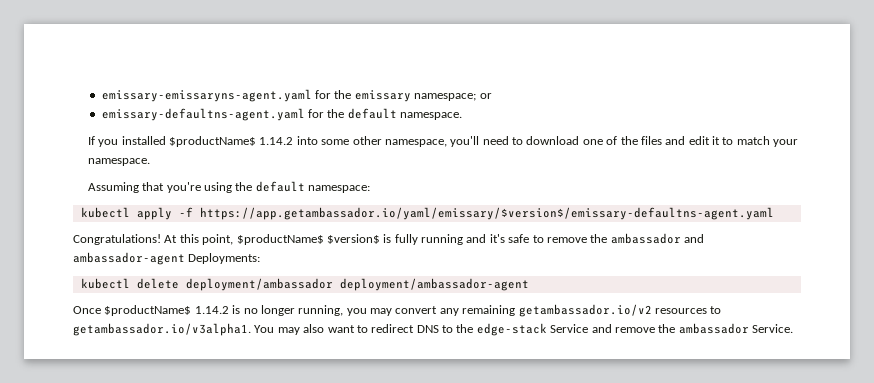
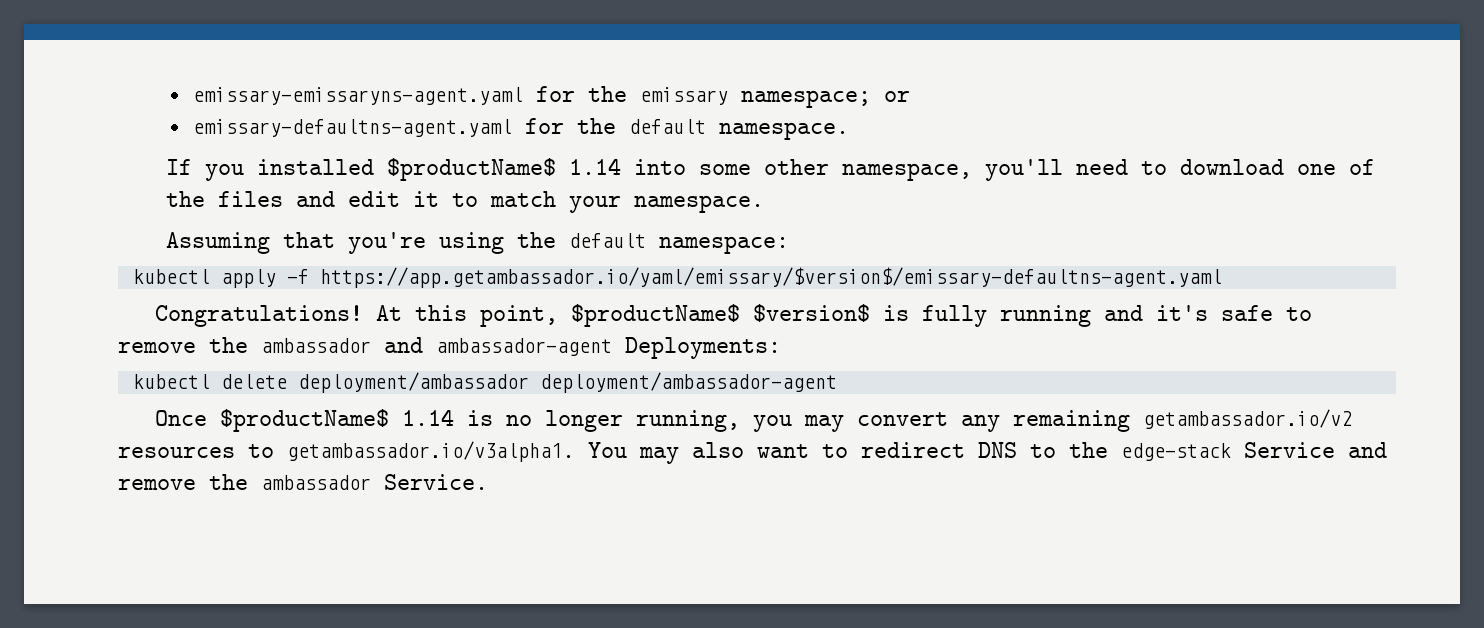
[259,137,294,145] 1.14.2 -> [568,158,621,175] 1.14
[194,306,229,314] 1.14.2 -> [401,409,454,426] 1.14

